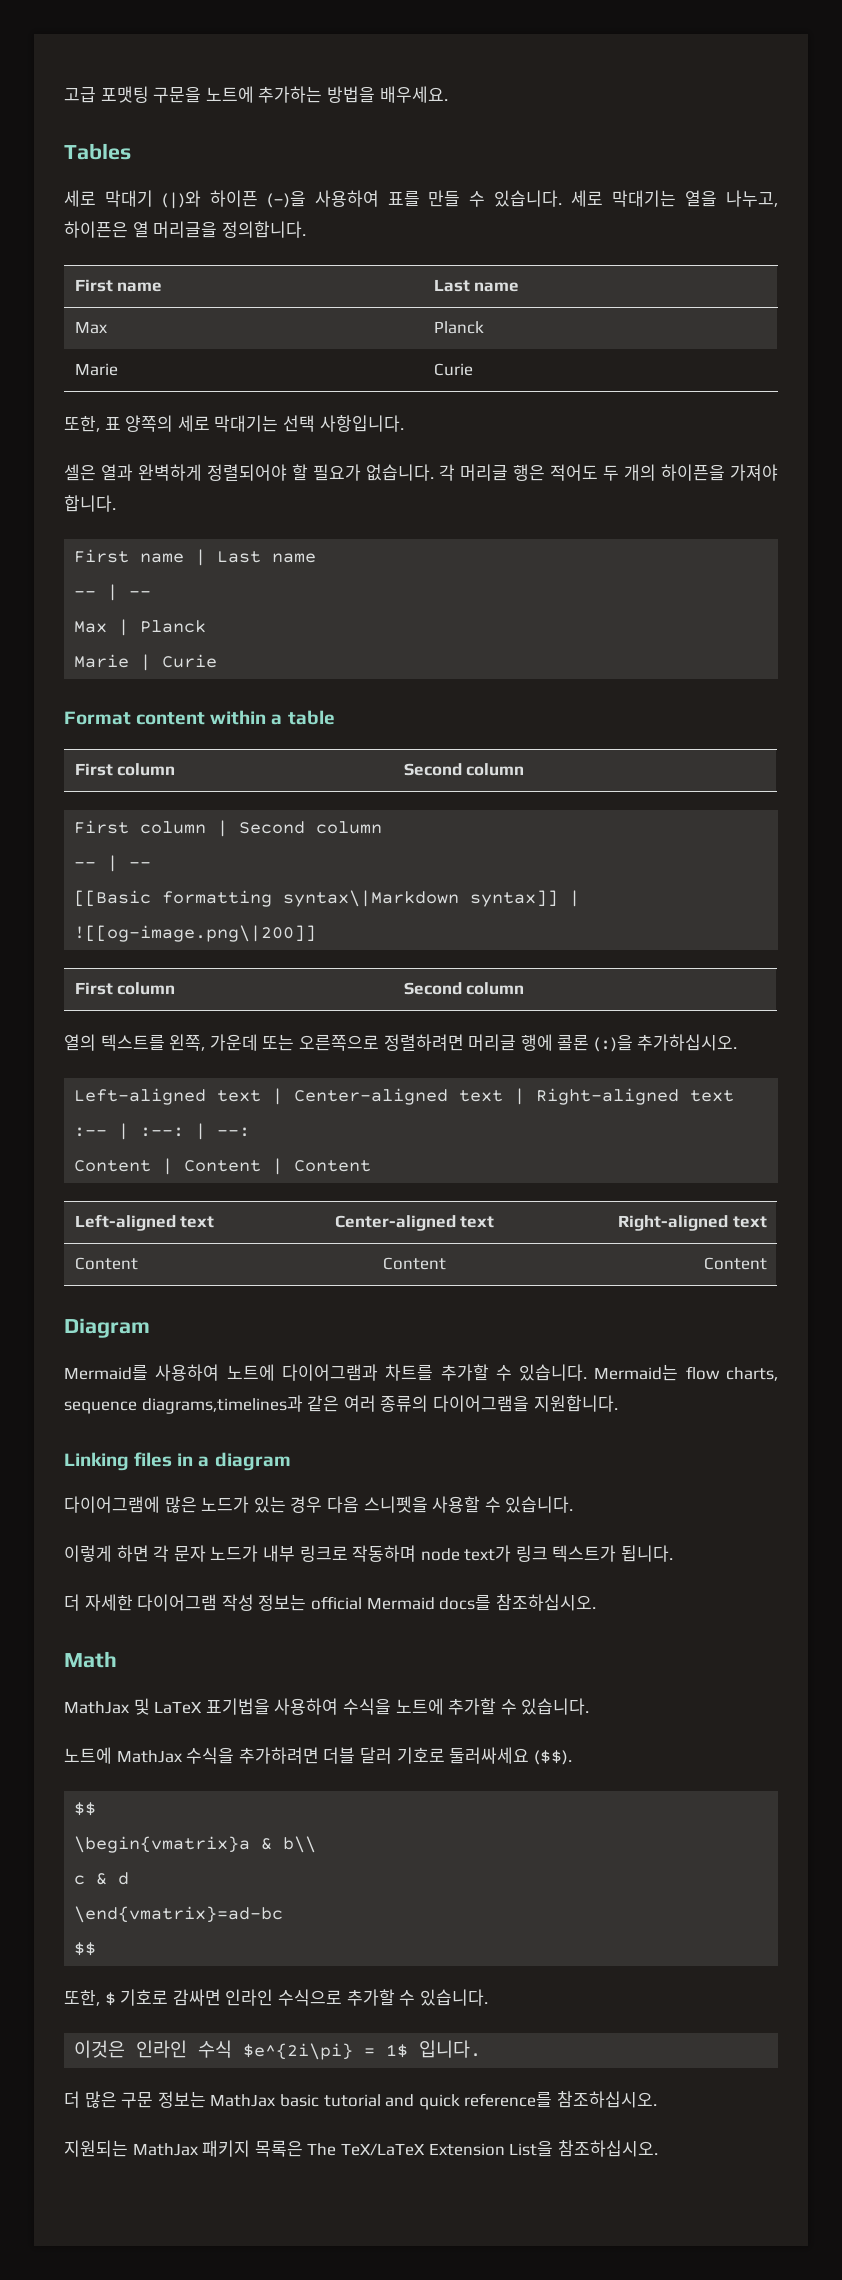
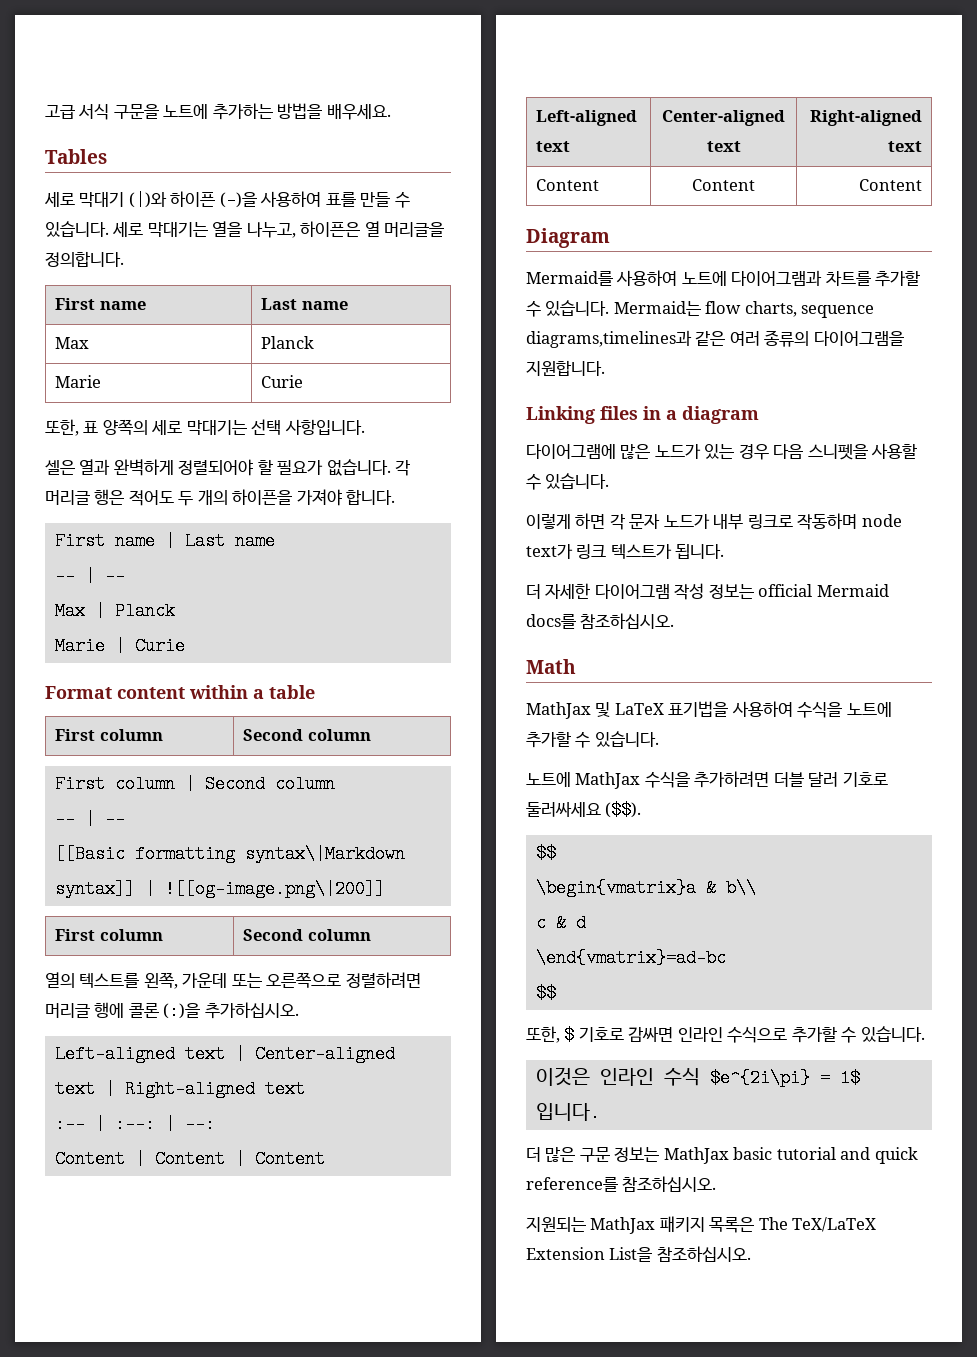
[100,86,149,103] 포맷팅 -> [78,104,110,120] 서식

